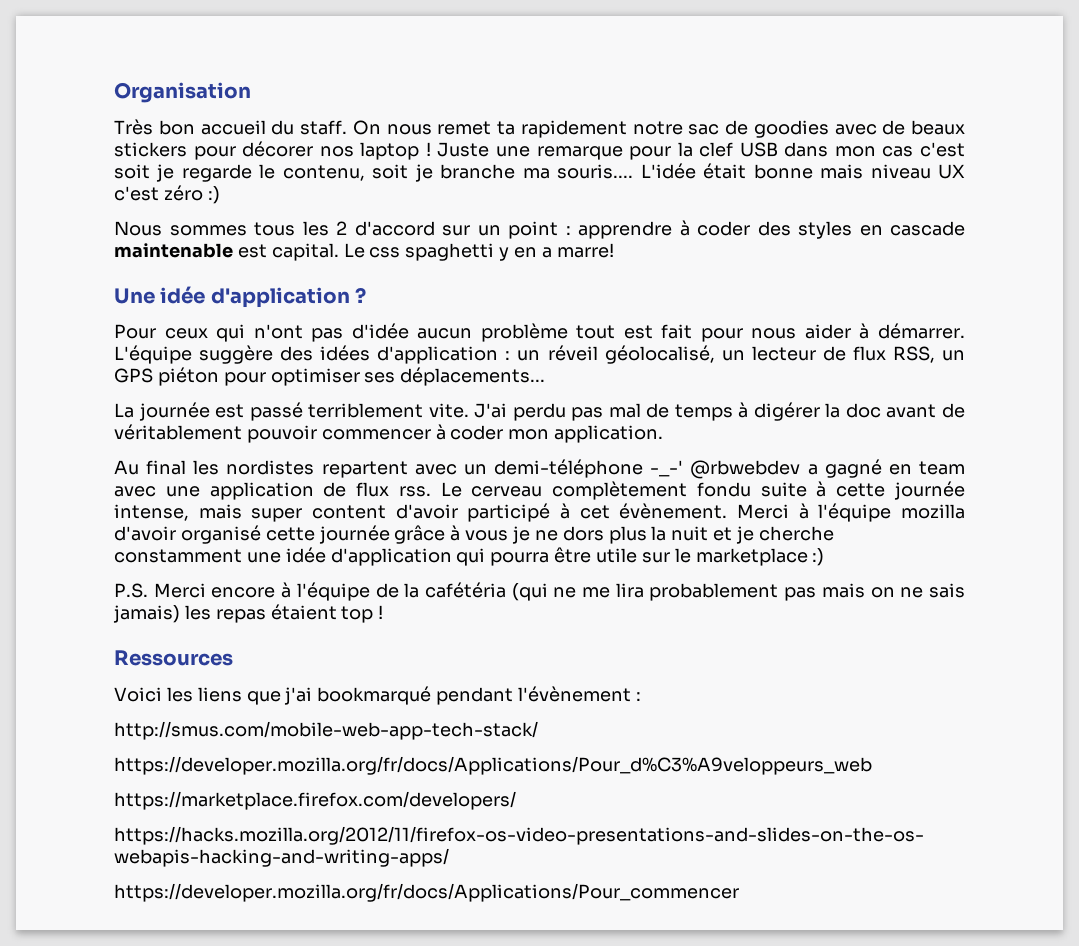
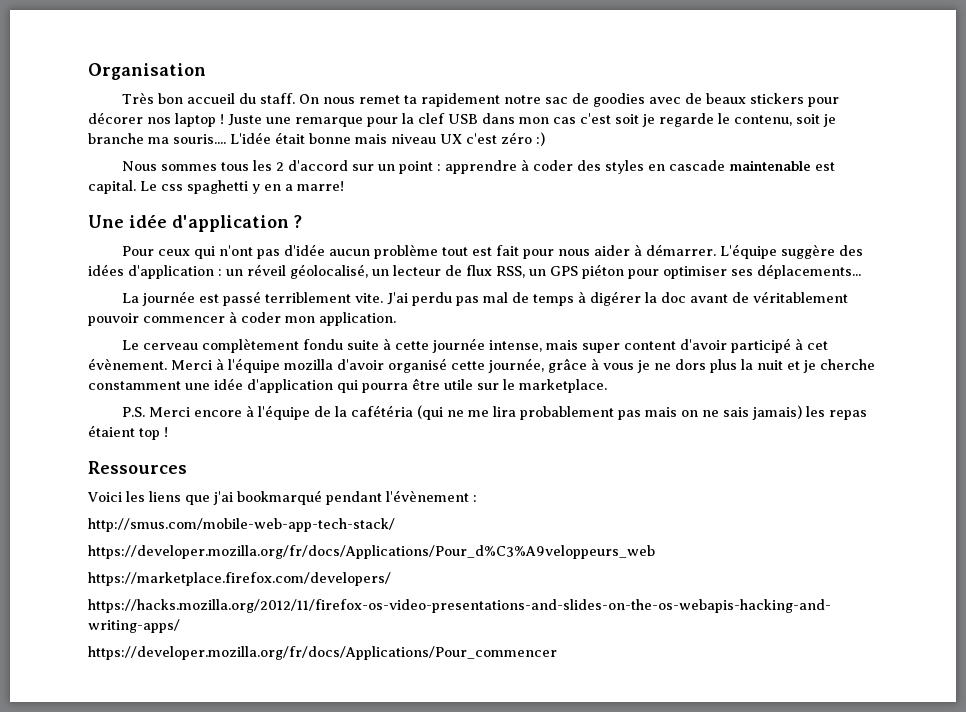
[114,459,966,479] [114,482,431,500] Au final les nordistes repartent avec un demi-téléphone -_-' @rbwebdev a gagné en team avec une application de flux rss. -> (396, 319) none
[318,525,390,544] journée -> [488,358,544,373] journée,
[695,548,825,566] marketplace :) -> [519,379,607,393] marketplace.

